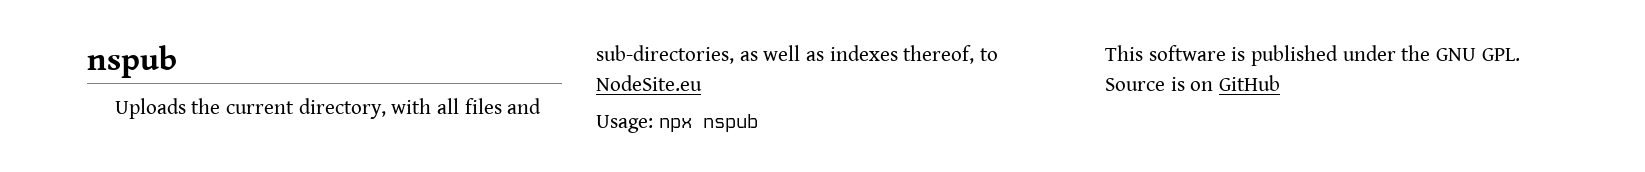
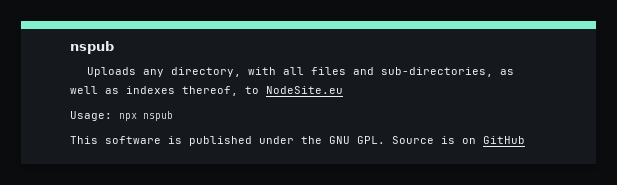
[191,98,294,114] the current -> [143,69,165,77] any

